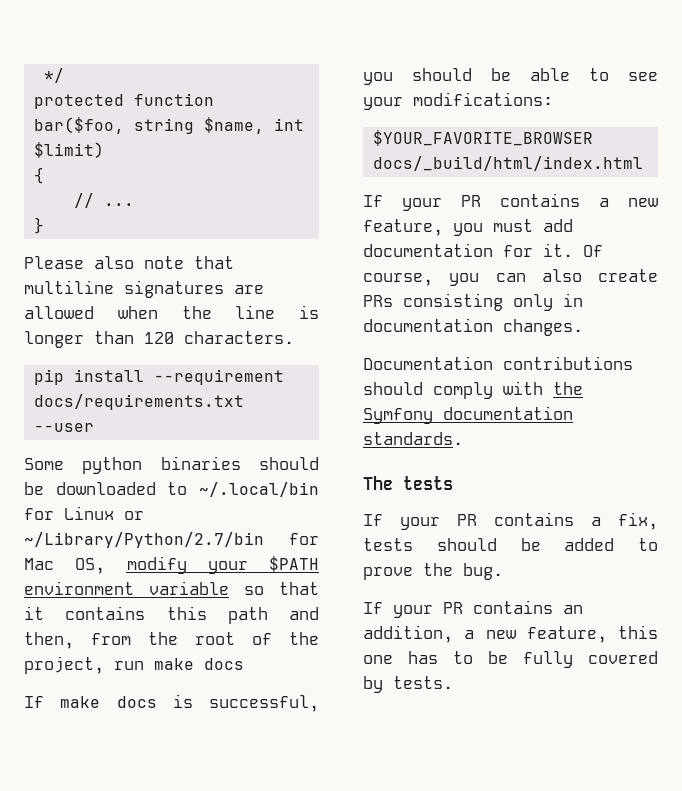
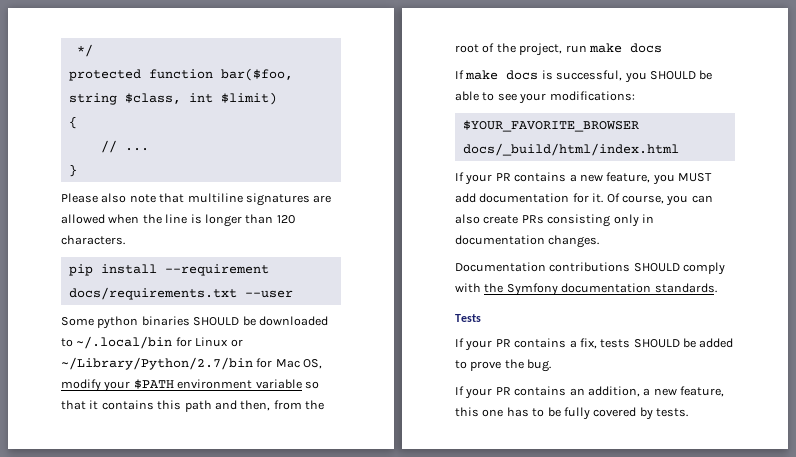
[203,117,264,134] $name, -> [124,93,181,104] $class,
[259,457,319,470] should -> [193,317,240,326] SHOULD
[412,68,472,81] should -> [649,71,696,80] SHOULD
[493,219,533,232] must -> [678,173,712,182] MUST
[363,382,423,395] should -> [633,263,680,272] SHOULD
[363,476,453,490] The tests -> [455,314,481,322] Tests
[436,538,497,551] should -> [633,339,680,348] SHOULD

